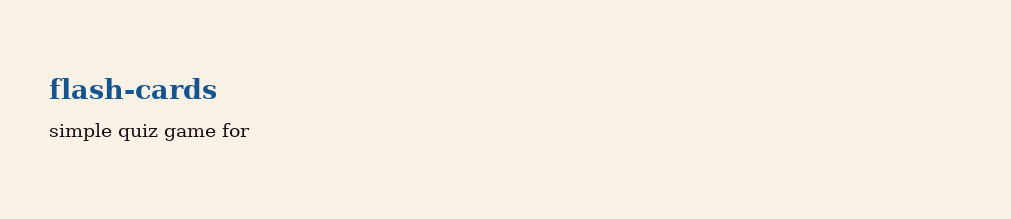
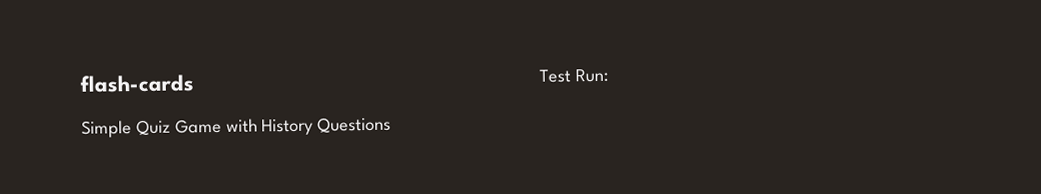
[49,123,250,141] simple quiz game for -> [81,116,392,138] [539,68,609,83] Simple Quiz Game with History Questions // Test Run:

